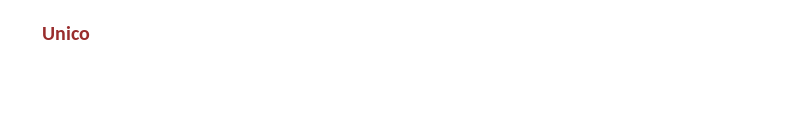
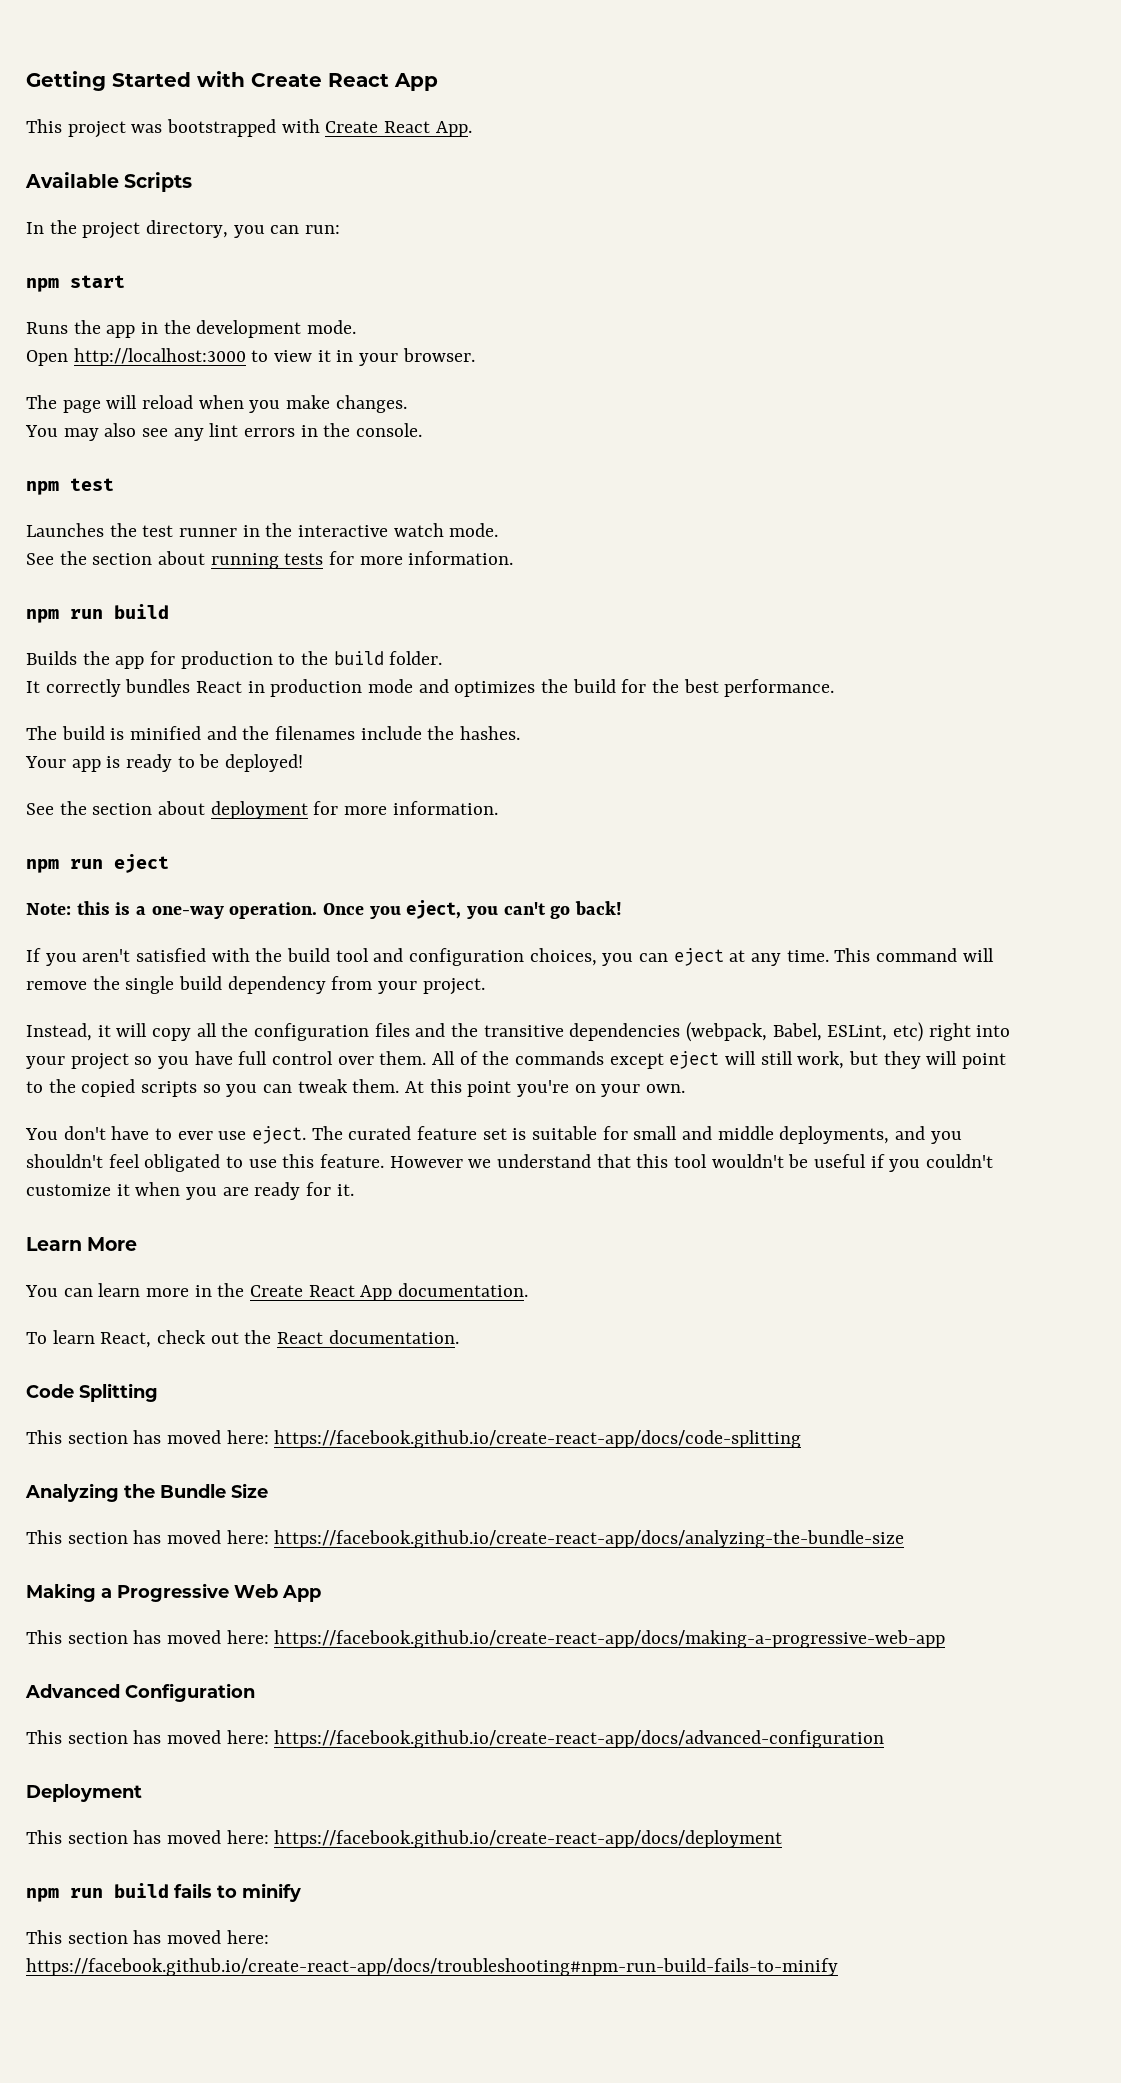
[42,26,90,40] Unico -> [26,71,438,91] [26,119,472,138] [25,172,193,192] [26,220,341,239] [26,275,125,292] [26,320,357,338] [26,348,475,366] [26,395,407,413] [25,423,423,441] [26,478,114,495] [26,523,499,537] [26,551,514,569] [26,604,169,623] [26,651,443,669] [26,679,835,697] [26,726,521,740] [25,754,304,772] [26,801,498,819] [26,854,169,873] [26,900,623,919] [26,948,994,966] [26,976,485,995] [26,1022,1011,1042] [26,1051,1007,1070] [26,1079,686,1097] [25,1126,962,1144] [26,1154,994,1172] [26,1182,354,1200] [26,1237,138,1251] [25,1283,529,1301] [26,1330,459,1348] [26,1383,158,1402] [26,1430,802,1448] [25,1483,268,1502] [26,1530,905,1548] [26,1583,321,1602] [26,1630,946,1648] [25,1683,255,1702] [26,1730,885,1748] [26,1784,142,1802] [26,1830,783,1848] [26,1883,301,1902] [26,1930,269,1944] [26,1958,838,1976] Getting Started with Create React App // This project was bootstrapped with Create React App. // Available Scripts // In the project directory, you can run: // npm start // Runs the app in the development mode. // Open http://localhost:3000 to view it in your browser. // The page will reload when you make changes. // You may also see any lint errors in the console. // npm test // Launches the test runner in the interactive watch mode. // See the section about running tests for more information. // npm run build // Builds the app for production to the build folder. // It correctly bundles React in production mode and optimizes the build for the best performance. // The build is minified and the filenames include the hashes. // Your app is ready to be deployed! // See the section about deployment for more information. // npm run eject // Note: this is a one-way operation. Once you eject, you can't go back! // If you aren't satisfied with the build tool and configuration choices, you can eject at any time. This command will remove the single build dependency from your project. // Instead, it will copy all the configuration files and the transitive dependencies (webpack, Babel, ESLint, etc) right into your project so you have full control over them. All of the commands except eject will still work, but they will point to the copied scripts so you can tweak them. At this point you're on your own. // You don't have to ever use eject. The curated feature set is suitable for small and middle deployments, and you shouldn't feel obligated to use this feature. However we understand that this tool wouldn't be useful if you couldn't customize it when you are ready for it. // Learn More // You can learn more in the Create React App documentation. // To learn React, check out the React documentation. // Code Splitting // This section has moved here: https://facebook.github.io/create-react-app/docs/code-splitting // Analyzing the Bundle Size // This section has moved here: https://facebook.github.io/create-react-app/docs/analyzing-the-bundle-size // Making a Progressive Web App // This section has moved here: https://facebook.github.io/create-react-app/docs/making-a-progressive-web-app // Advanced Configuration // This section has moved here: https://facebook.github.io/create-react-app/docs/advanced-configuration // Deployment // This section has moved here: https://facebook.github.io/create-react-app/docs/deployment // npm run build fails to minify // This section has moved here: https://facebook.github.io/create-react-app/docs/troubleshooting#npm-run-build-fails-to-minify

